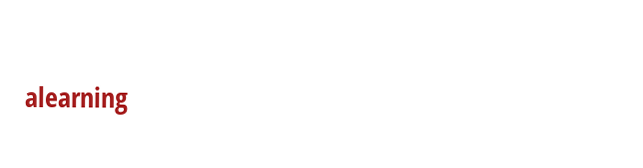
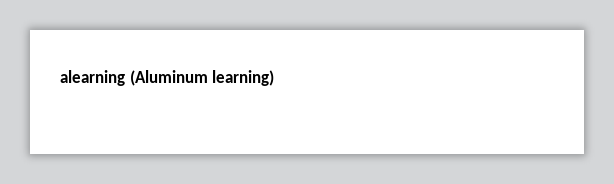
(128, 100) none -> [129,70,275,86] (Aluminum learning)

